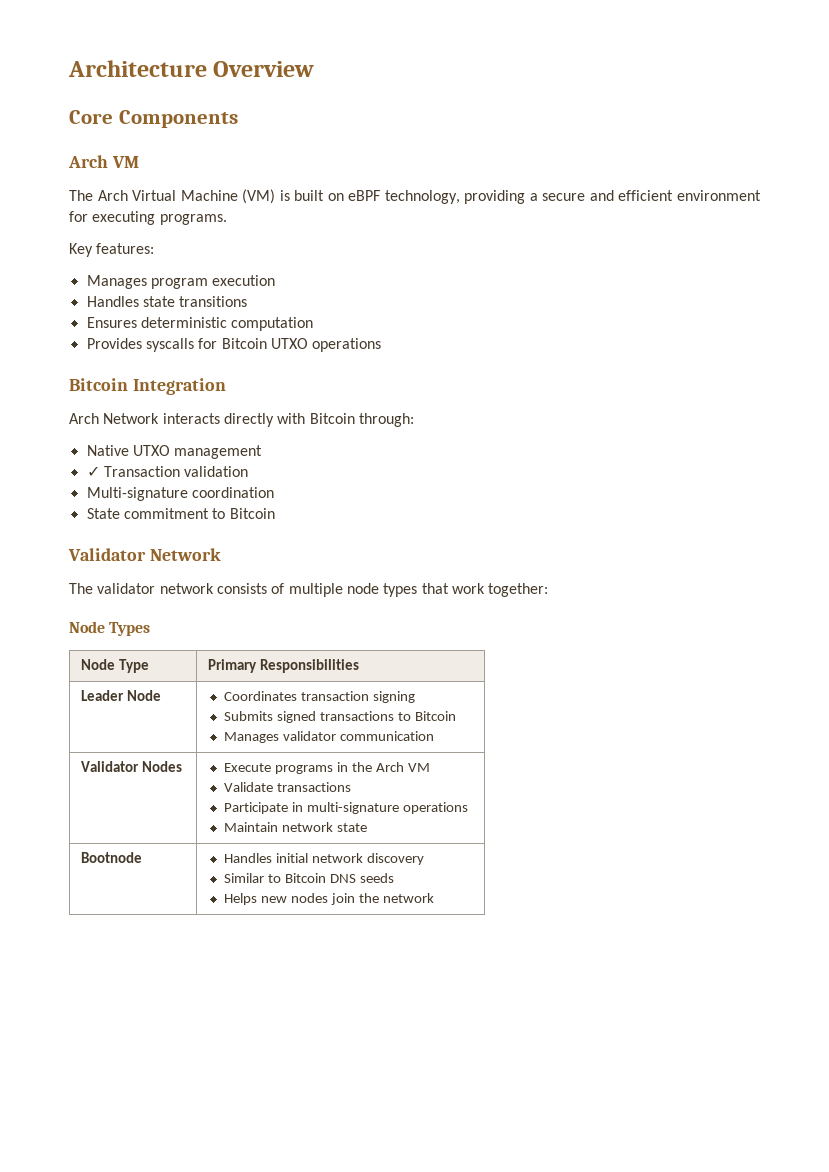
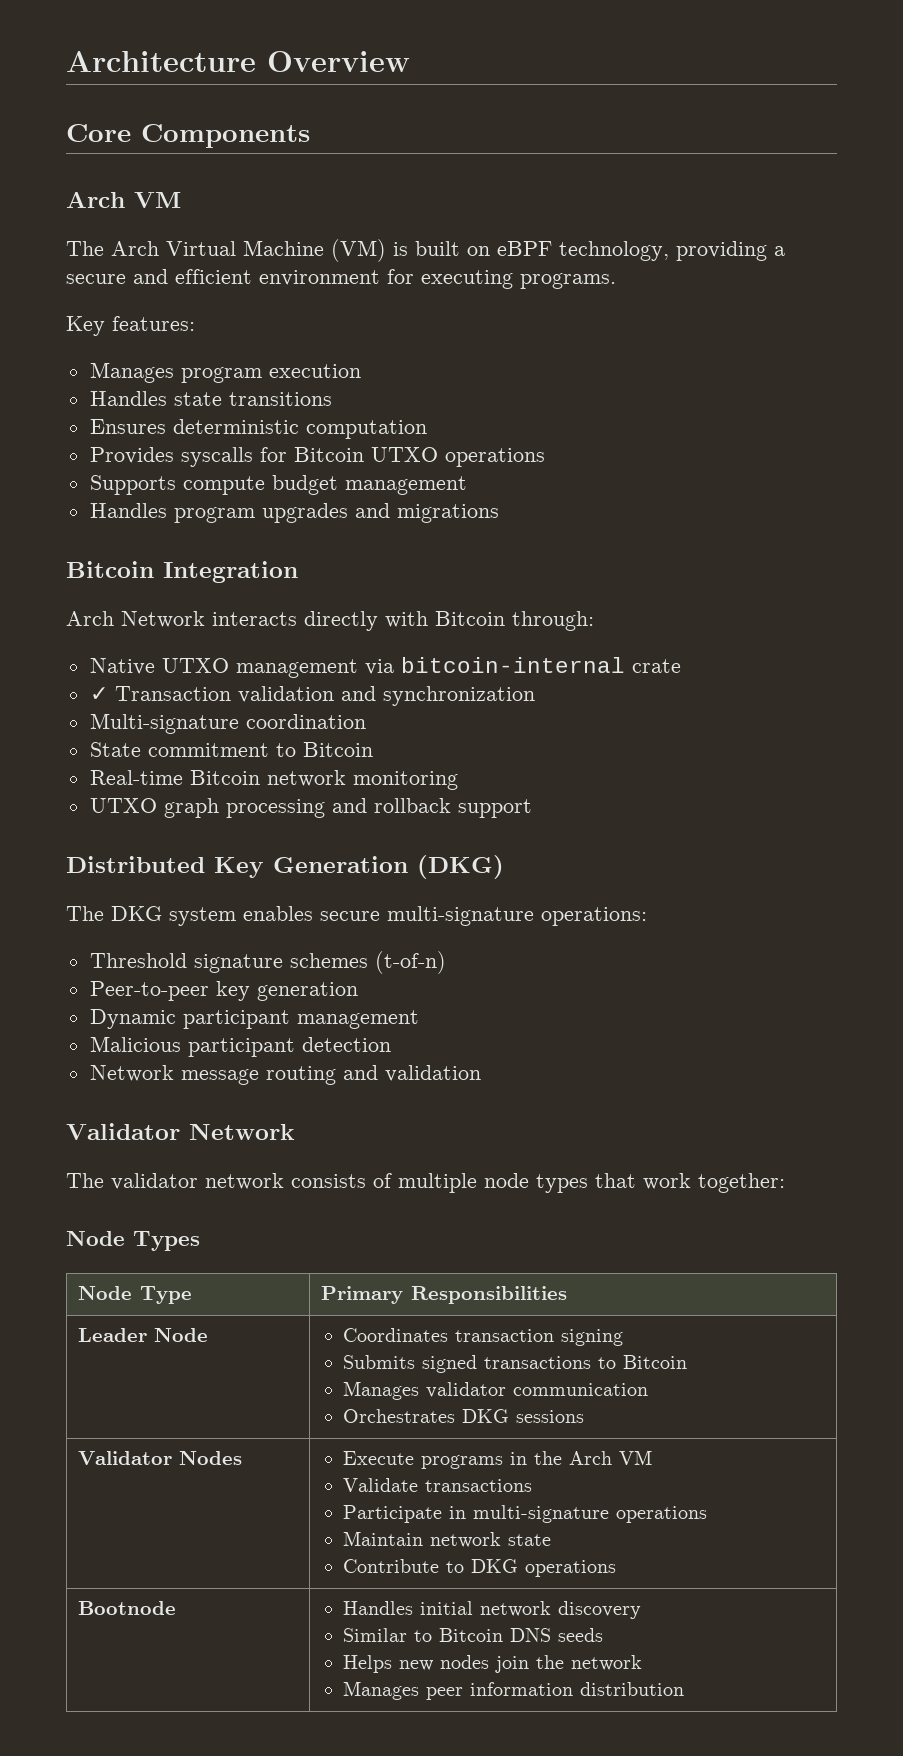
(382, 345) none -> [89,475,467,495] [89,503,499,523] // Supports compute budget management // Handles program upgrades and migrations
(263, 452) none -> [364,657,681,675] via bitcoin-internal crate
(249, 471) none -> [340,686,535,706] and synchronization
(275, 513) none -> [89,770,458,790] [89,798,532,818] [66,855,504,879] [66,906,647,926] [89,951,446,974] [89,981,358,1001] [89,1009,419,1029] [89,1036,391,1057] [89,1065,481,1085] // Real-time Bitcoin network monitoring // UTXO graph processing and rollback support // Distributed Key Generation (DKG) // The DKG system enables secure multi-signature operations: // Threshold signature schemes (t-of-n) // Peer-to-peer key generation // Dynamic participant management // Malicious participant detection // Network message routing and validation
(434, 736) none -> [342,1409,584,1423] // Orchestrates DKG sessions
(367, 827) none -> [342,1559,616,1577] // Contribute to DKG operations
(434, 898) none -> [342,1681,684,1700] // Manages peer information distribution

